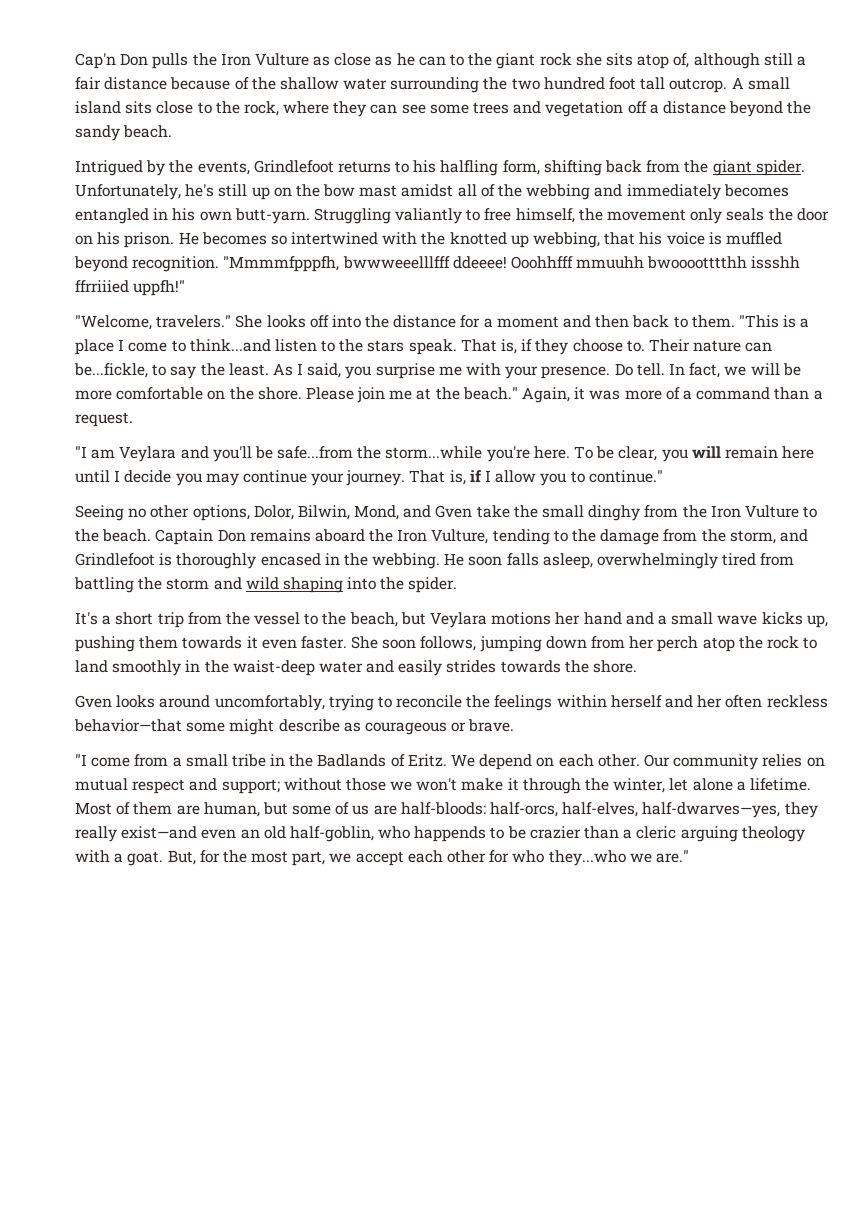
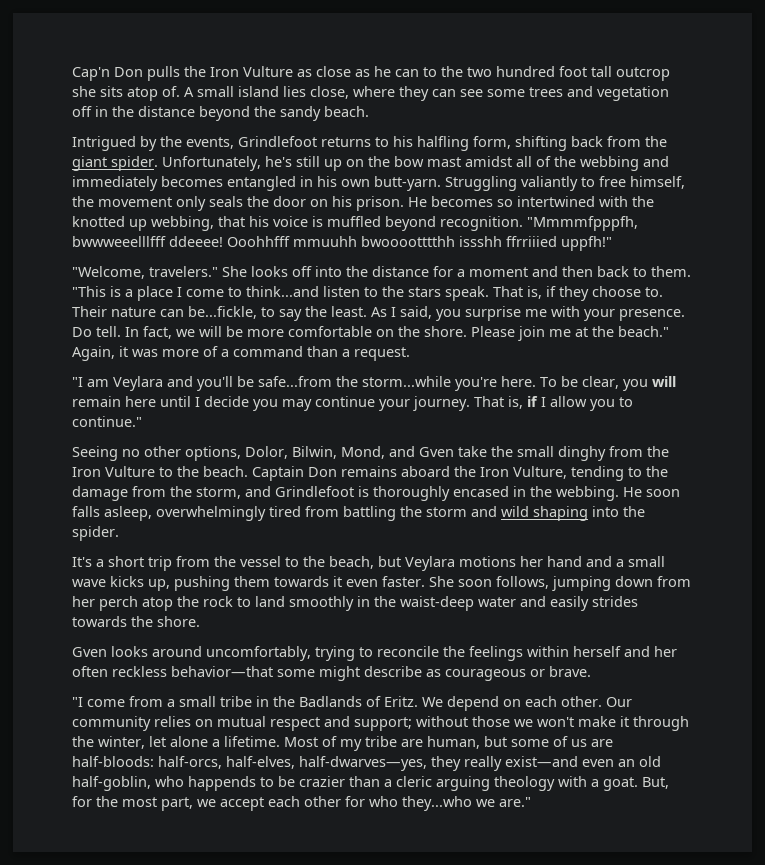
[496,53,806,69] [75,77,790,93] [75,101,279,116] giant rock she sits atop of, although still a fair distance because of the shallow water surrounding the two hundred foot tall outcrop. A small island sits close to the rock, -> [467,66,670,81] [72,86,349,101] two hundred foot tall outcrop she sits atop of. A small island lies close,
[649,104,659,114] a -> [95,106,134,117] in the
[133,802,173,815] them -> [340,736,397,751] my tribe

